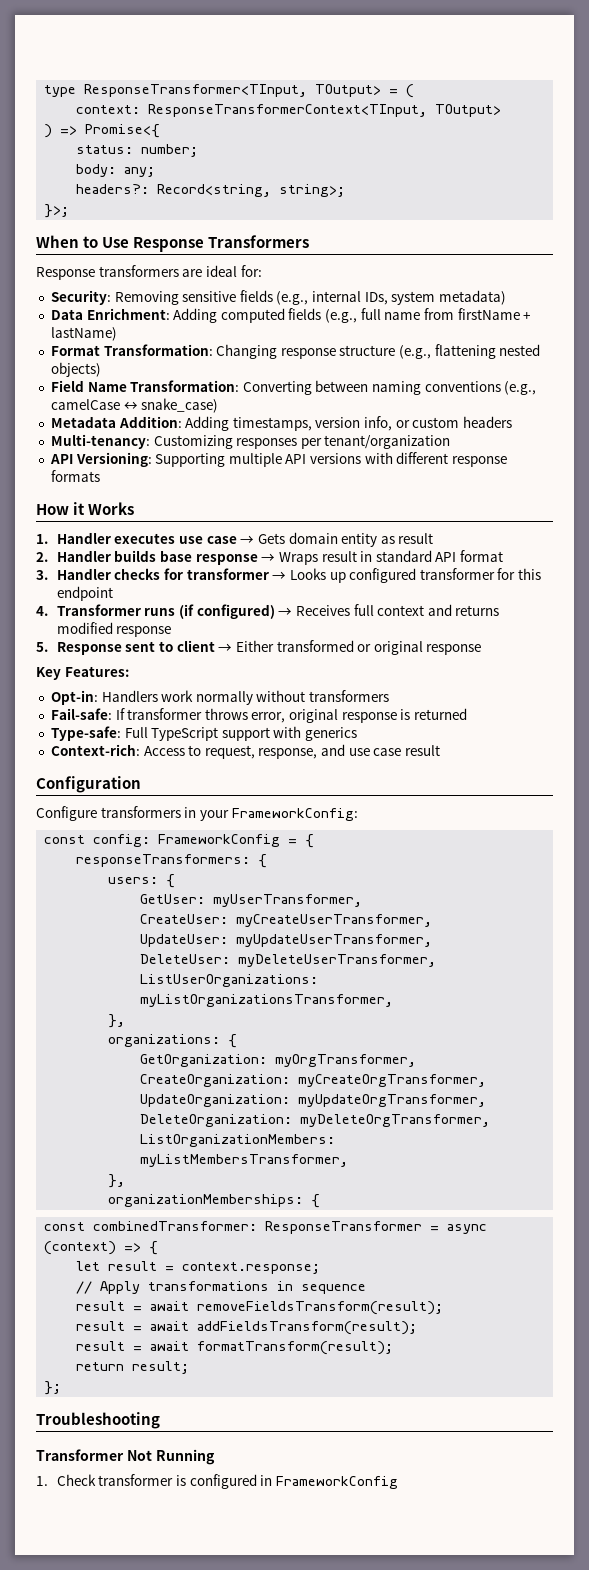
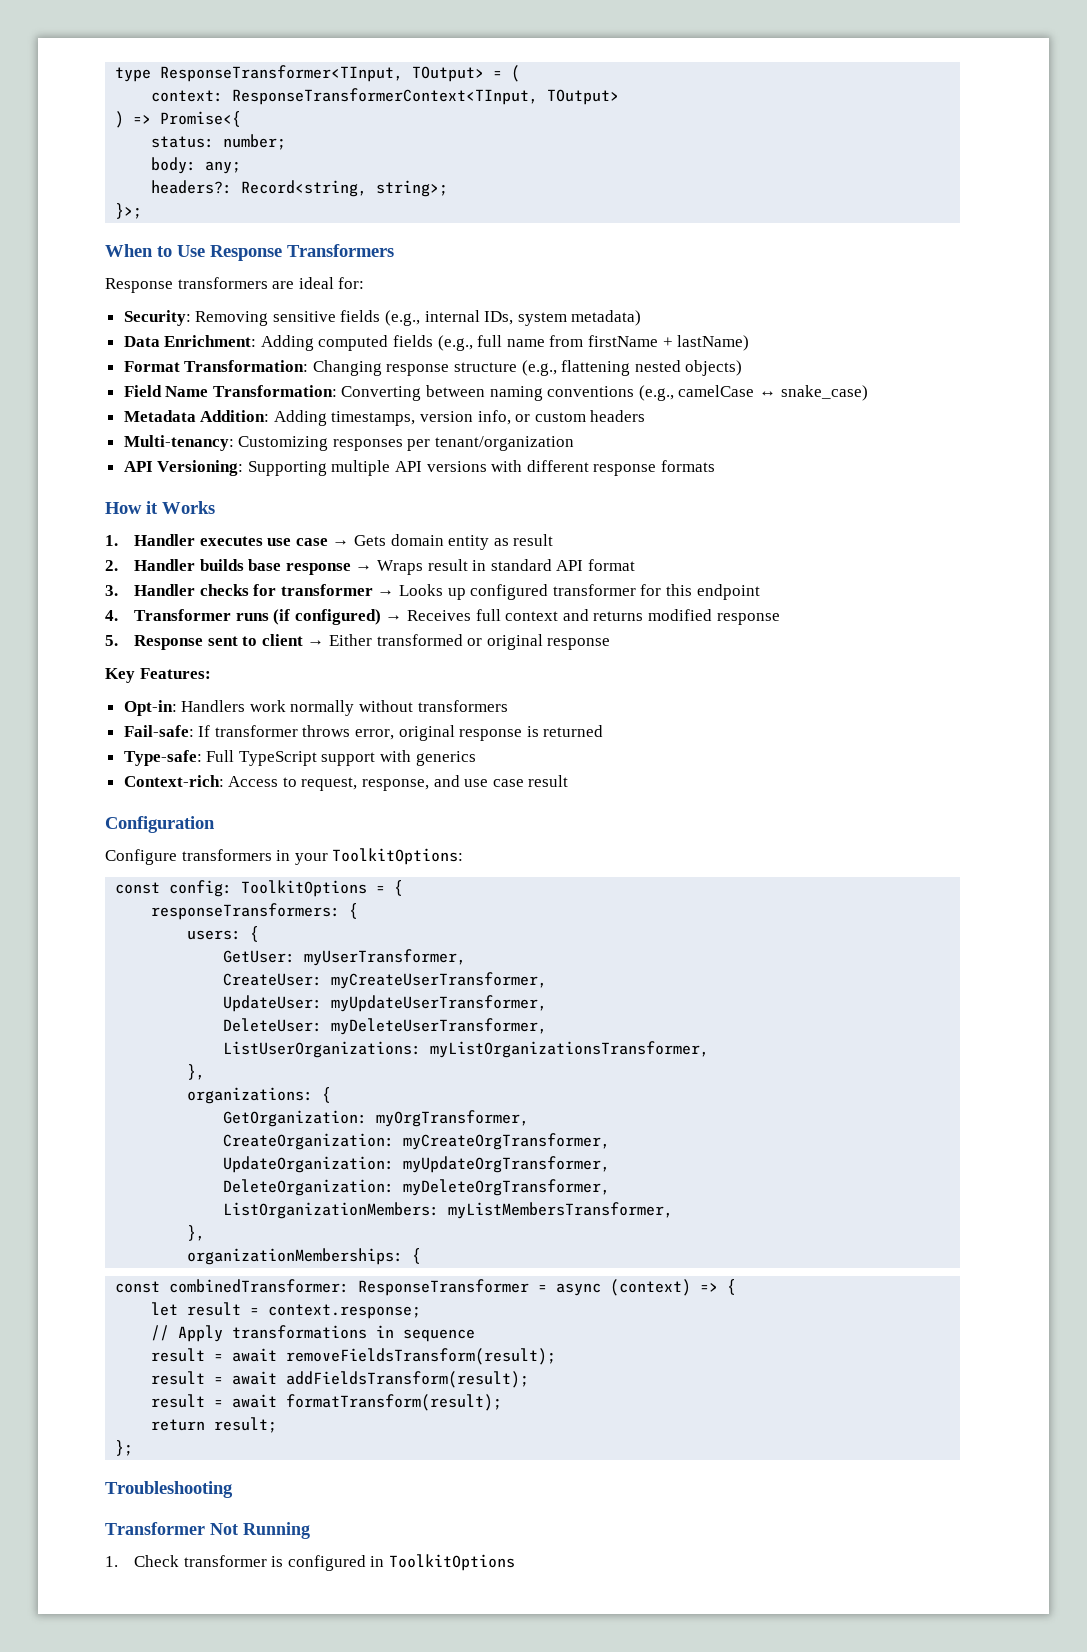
[231,808,358,821] FrameworkConfig: -> [332,848,464,865] ToolkitOptions:
[158,834,281,847] FrameworkConfig -> [241,880,368,897] ToolkitOptions
[275,1476,398,1489] FrameworkConfig -> [388,1554,515,1571] ToolkitOptions

